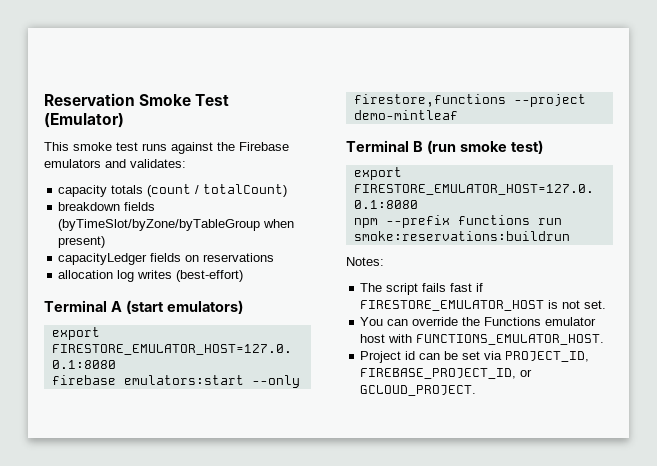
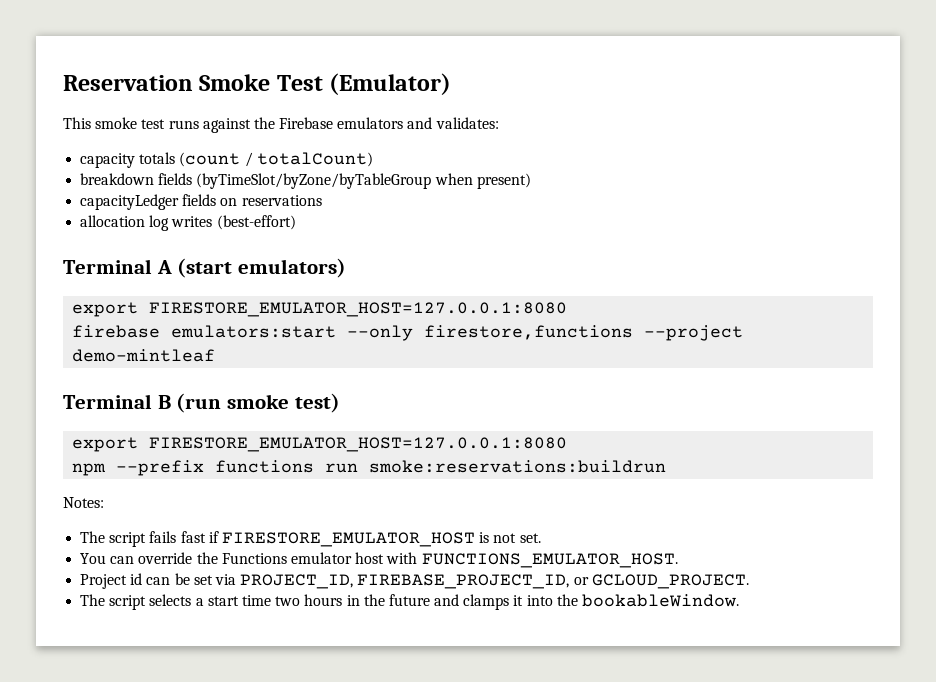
(477, 390) none -> [80,594,740,610] // The script selects a start time two hours in the future and clamps it into the bookableWindow.

